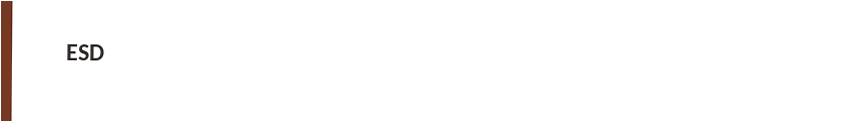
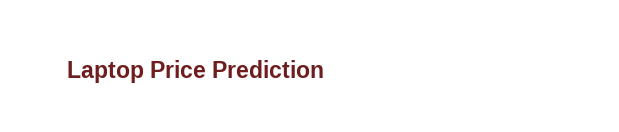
[66,44,105,61] ESD -> [67,60,325,83] Laptop Price Prediction

